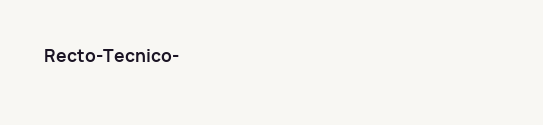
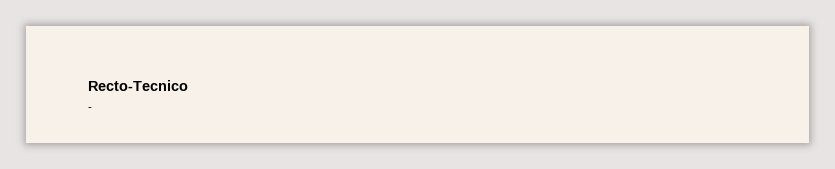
[44,49,179,62] Recto-Tecnico- -> [88,80,188,91] [88,107,92,111] Recto-Tecnico // -

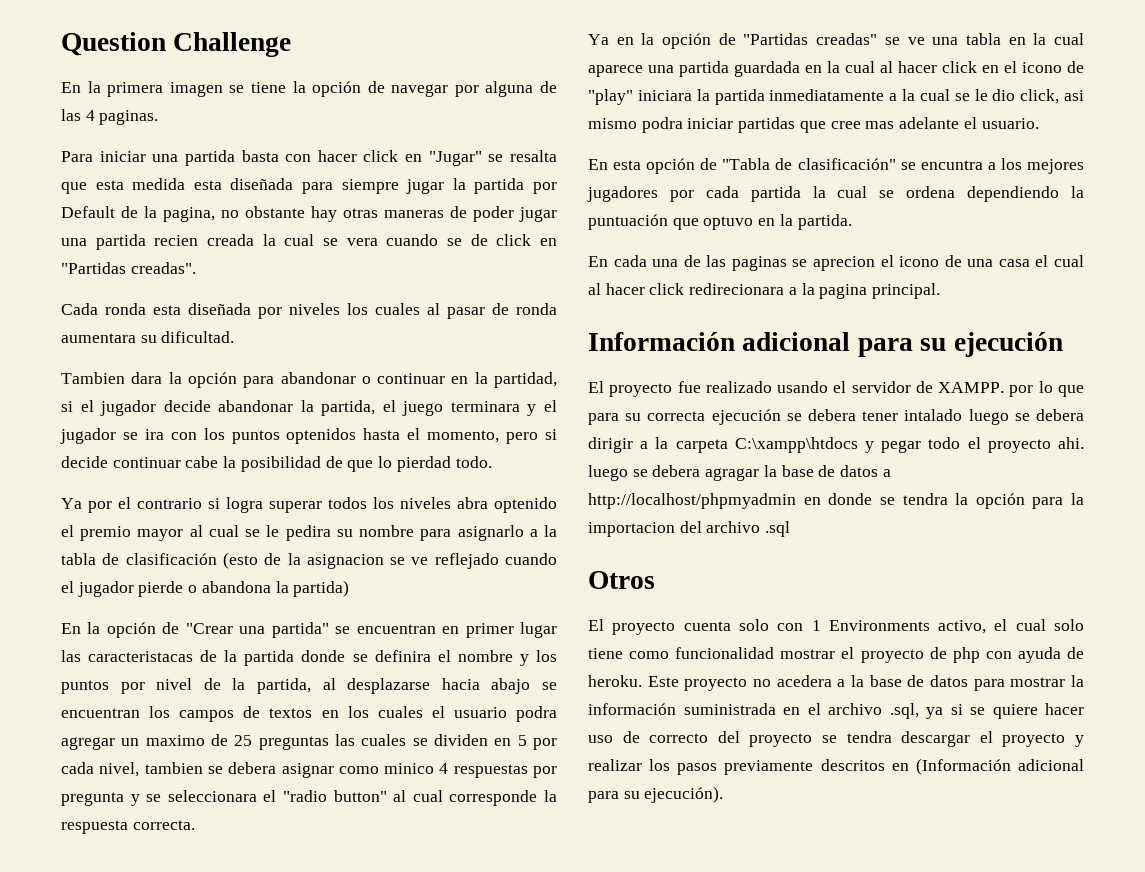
[88,80,188,91] [88,107,92,111] Recto-Tecnico // - -> [61,32,292,57] [61,81,557,97] [61,109,159,125] [61,150,557,166] [61,178,558,194] [61,206,557,222] [61,234,557,250] [61,262,196,274] [61,303,557,319] [61,331,235,343] [61,372,557,388] [61,400,557,416] [60,428,558,444] [61,456,492,472] [61,497,557,513] [61,525,557,541] [61,552,558,569] [61,580,350,597] [61,622,557,638] [61,650,557,666] [61,678,557,694] [61,706,558,722] [61,734,557,750] [61,762,557,778] [61,790,558,806] [61,820,195,834] [588,33,1084,49] [588,61,1084,77] [588,89,1084,105] [588,117,1039,133] [588,158,1084,174] [587,186,1084,202] [588,214,852,230] [588,255,1084,271] [588,283,941,299] [588,332,1063,357] [588,381,1084,397] [588,409,1084,425] [588,437,1084,453] [588,465,891,481] [588,493,1084,509] [588,521,791,537] [588,571,655,589] [588,619,1084,635] [588,647,1084,663] [588,675,1084,691] [588,703,1084,719] [588,731,1084,747] [588,758,1084,775] [588,786,724,803] Question Challenge // En la primera imagen se tiene la opción de navegar por alguna de las 4 paginas. // Para iniciar una partida basta con hacer click en "Jugar" se resalta que esta medida esta diseñada para siempre jugar la partida por Default de la pagina, no obstante hay otras maneras de poder jugar una partida recien creada la cual se vera cuando se de click en "Partidas creadas". // Cada ronda esta diseñada por niveles los cuales al pasar de ronda aumentara su dificultad. // Tambien dara la opción para abandonar o continuar en la partidad, si el jugador decide abandonar la partida, el juego terminara y el jugador se ira con los puntos optenidos hasta el momento, pero si decide continuar cabe la posibilidad de que lo pierdad todo. // Ya por el contrario si logra superar todos los niveles abra optenido el premio mayor al cual se le pedira su nombre para asignarlo a la tabla de clasificación (esto de la asignacion se ve reflejado cuando el jugador pierde o abandona la partida) // En la opción de "Crear una partida" se encuentran en primer lugar las caracteristacas de la partida donde se definira el nombre y los puntos por nivel de la partida, al desplazarse hacia abajo se encuentran los campos de textos en los cuales el usuario podra agregar un maximo de 25 preguntas las cuales se dividen en 5 por cada nivel, tambien se debera asignar como minico 4 respuestas por pregunta y se seleccionara el "radio button" al cual corresponde la respuesta correcta. // Ya en la opción de "Partidas creadas" se ve una tabla en la cual aparece una partida guardada en la cual al hacer click en el icono de "play" iniciara la partida inmediatamente a la cual se le dio click, asi mismo podra iniciar partidas que cree mas adelante el usuario. // En esta opción de "Tabla de clasificación" se encuntra a los mejores jugadores por cada partida la cual se ordena dependiendo la puntuación que optuvo en la partida. // En cada una de las paginas se aprecion el icono de una casa el cual al hacer click redirecionara a la pagina principal. // Información adicional para su ejecución // El proyecto fue realizado usando el servidor de XAMPP. por lo que para su correcta ejecución se debera tener intalado luego se debera dirigir a la carpeta C:\xampp\htdocs y pegar todo el proyecto ahi. luego se debera agragar la base de datos a http://localhost/phpmyadmin en donde se tendra la opción para la importacion del archivo .sql // Otros // El proyecto cuenta solo con 1 Environments activo, el cual solo tiene como funcionalidad mostrar el proyecto de php con ayuda de heroku. Este proyecto no acedera a la base de datos para mostrar la información suministrada en el archivo .sql, ya si se quiere hacer uso de correcto del proyecto se tendra descargar el proyecto y realizar los pasos previamente descritos en (Información adicional para su ejecución).

